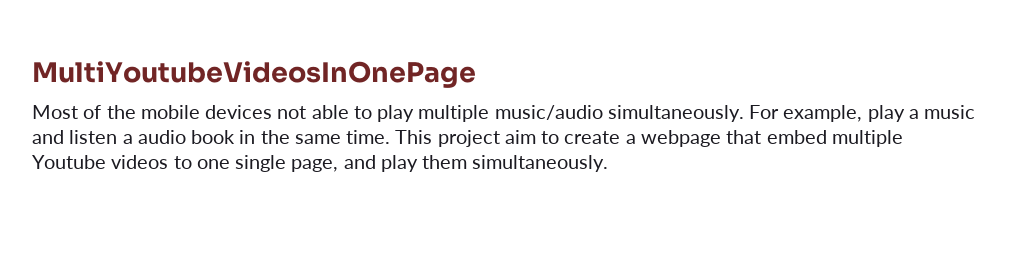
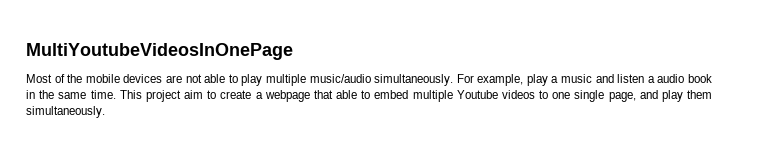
(273, 112) none -> [165,75,182,83] are
(762, 137) none -> [336,90,371,99] able to

